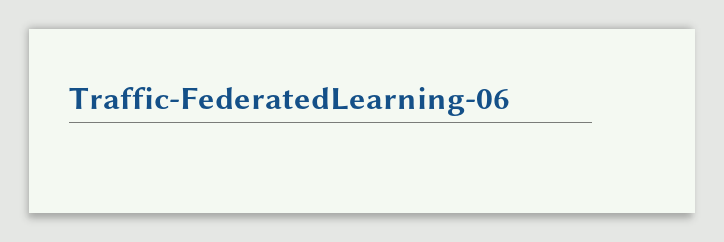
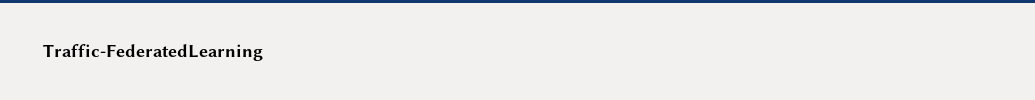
[69,87,510,116] Traffic-FederatedLearning-06 -> [43,44,263,61] Traffic-FederatedLearning

